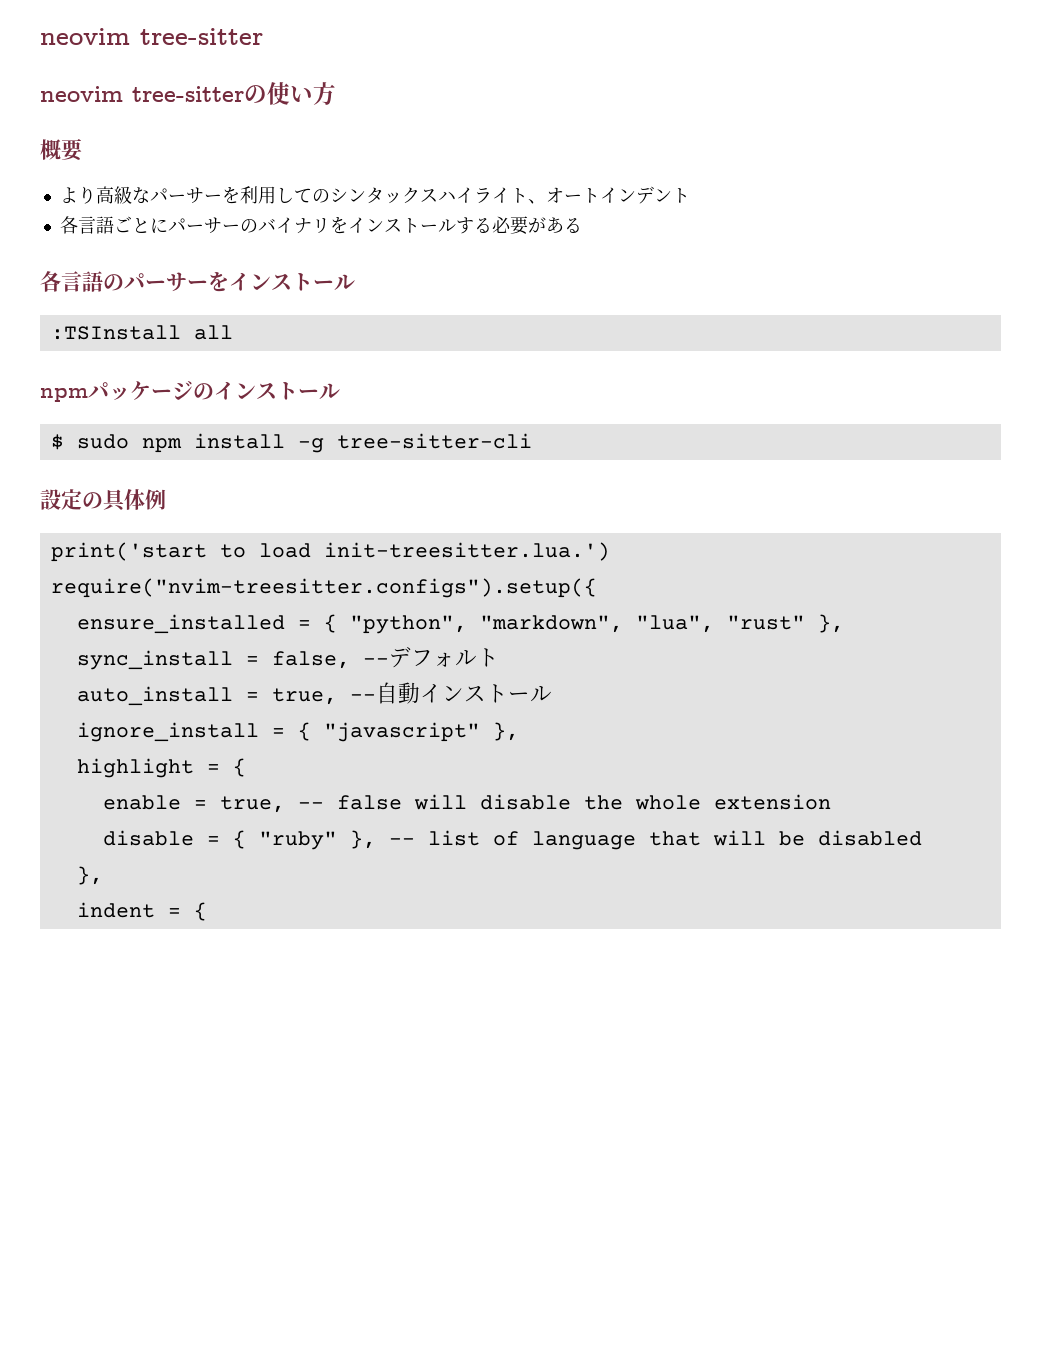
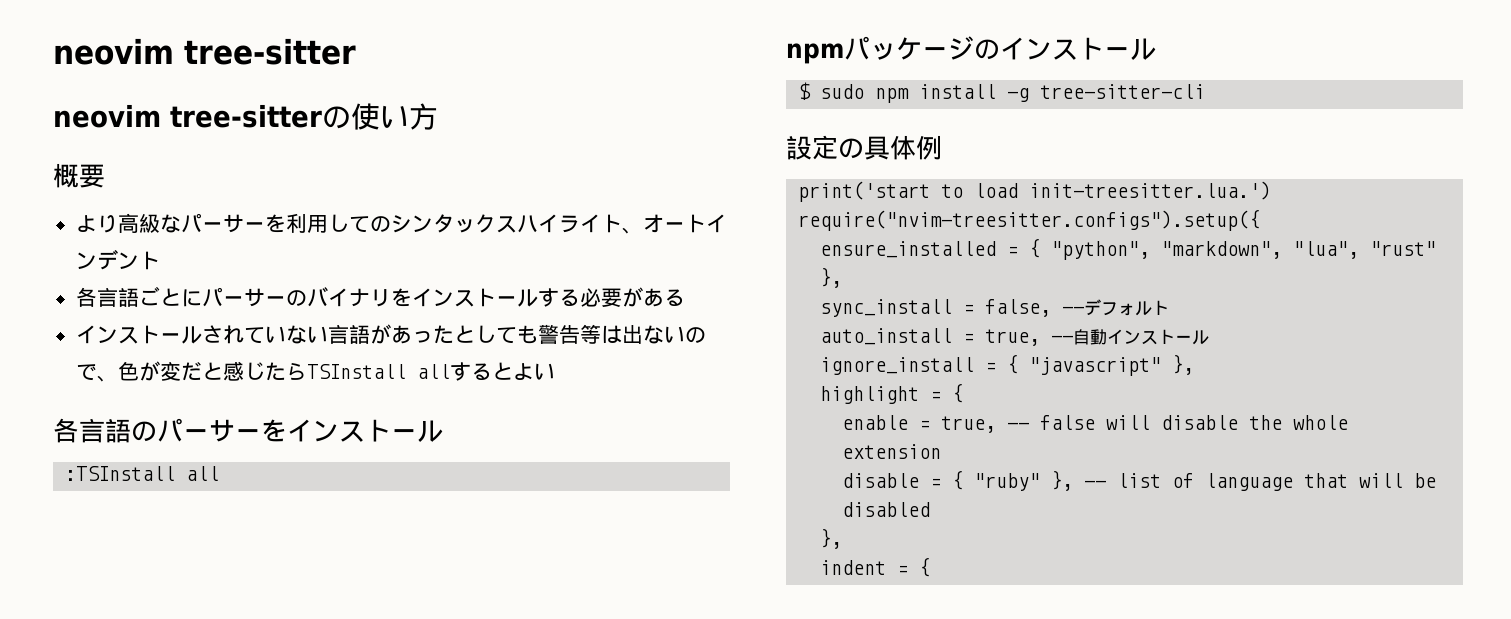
(582, 225) none -> [75,324,706,344] [75,361,555,382] // インストールされていない言語があったとしても警告等は出ないので、色が変だと感じたらTSInstall allするとよい

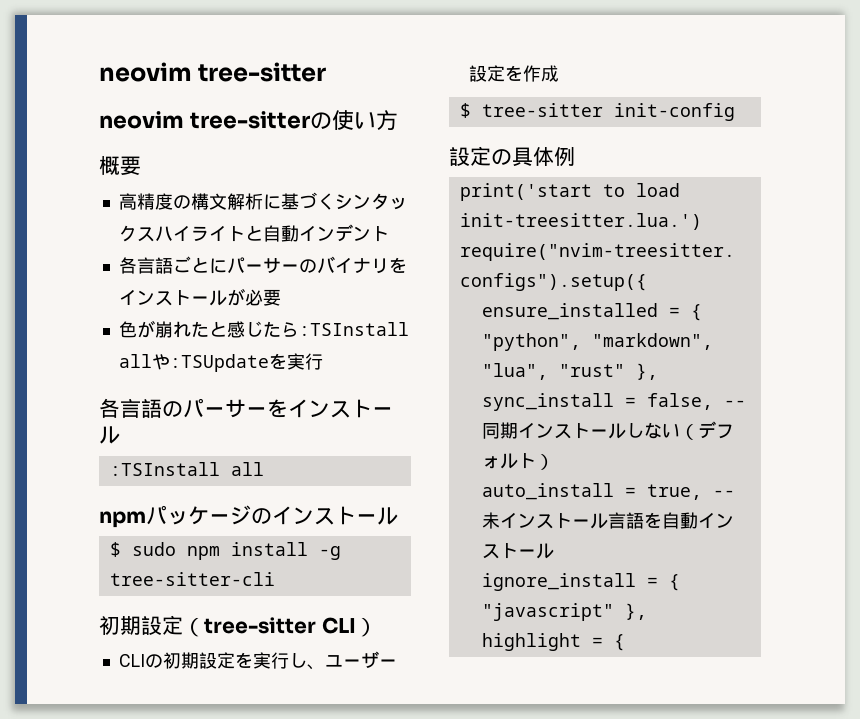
[75,213,391,233] より高級なパーサーを利用しての -> [118,192,335,210] 高精度の構文解析に基づく
[621,214,706,234] 、オート -> [244,225,299,242] と自動
[537,288,580,307] する -> [226,288,245,306] が
[621,287,685,307] [75,324,706,344] [75,361,555,382] がある // インストールされていない言語があったとしても警告等は出ないので、色が変だと感じたらTSInstall allするとよい -> [118,320,409,338] [118,353,323,372] // 色が崩れたと感じたら:TSInstall allや:TSUpdateを実行
(1206, 91) none -> [99,615,377,637] [118,651,397,670] [468,65,559,82] [459,103,735,121] // 初期設定（tree-sitter CLI） // CLIの初期設定を実行し、ユーザー設定を作成 // $ tree-sitter init-config
(1085, 310) none -> [481,422,698,440] 同期インストールしない（
(1170, 307) none -> [535,454,554,470] ）
(1074, 339) none -> [481,512,662,529] 未インストール言語を
[842,415,1349,433] [842,444,942,459] [842,470,1437,491] [842,502,931,517] [820,528,843,549] [820,557,931,577] // enable = true, -- false will disable the whole extension // disable = { "ruby" }, -- list of language that will be disabled // }, // indent = { -> (625, 642) none

